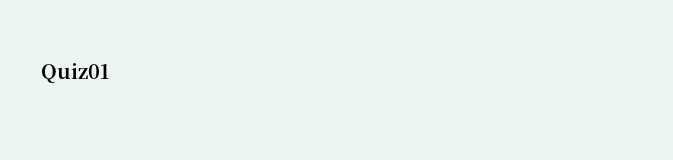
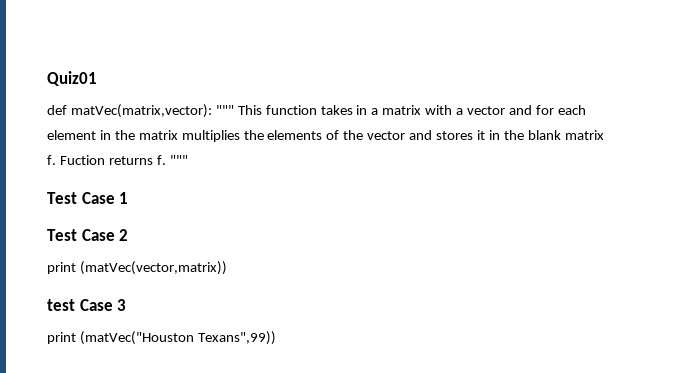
(109, 73) none -> [47,104,586,118] [47,130,604,142] [47,155,188,165] [47,192,129,204] [47,229,129,241] [47,261,227,275] [47,299,127,311] [47,331,276,345] // def matVec(matrix,vector): """ This function takes in a matrix with a vector and for each element in the matrix multiplies the elements of the vector and stores it in the blank matrix f. Fuction returns f. """ // Test Case 1 // Test Case 2 // print (matVec(vector,matrix)) // test Case 3 // print (matVec("Houston Texans",99))

